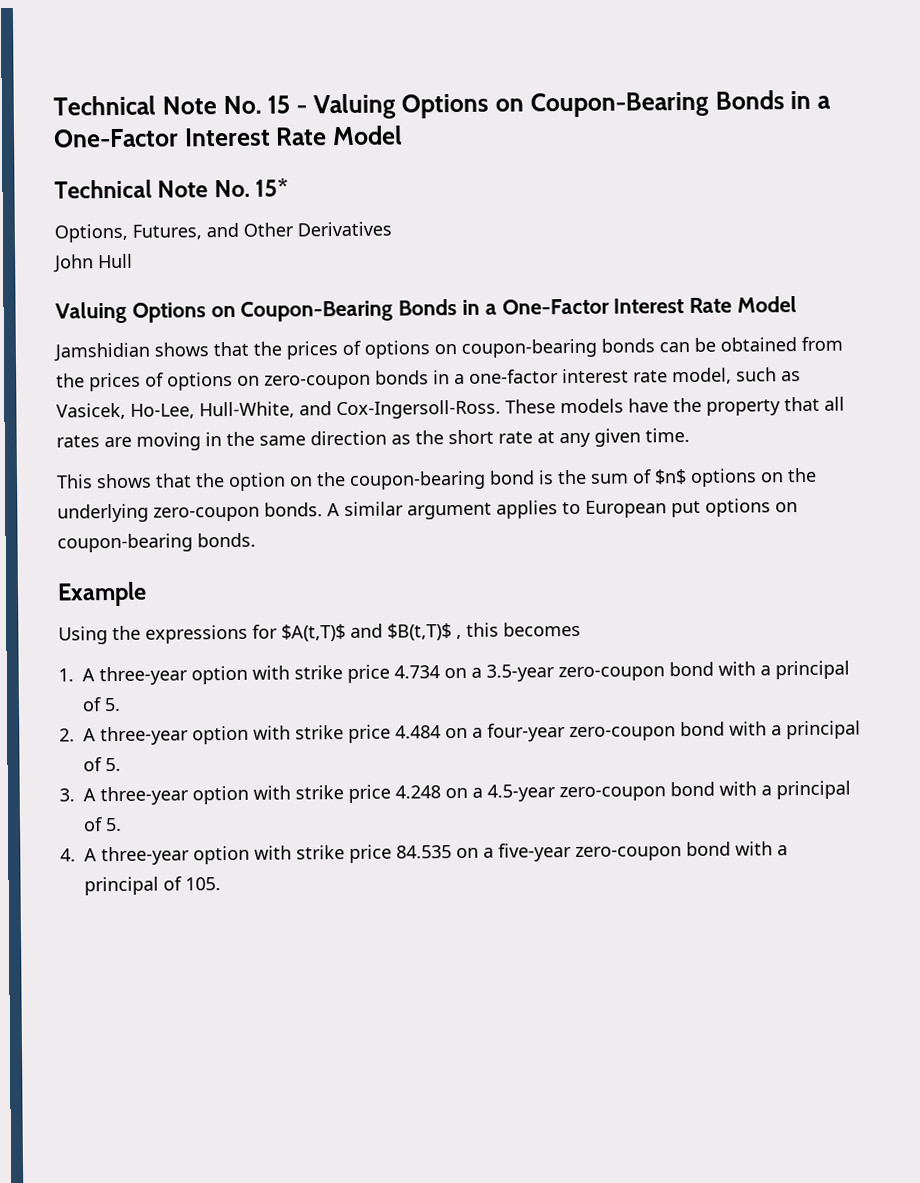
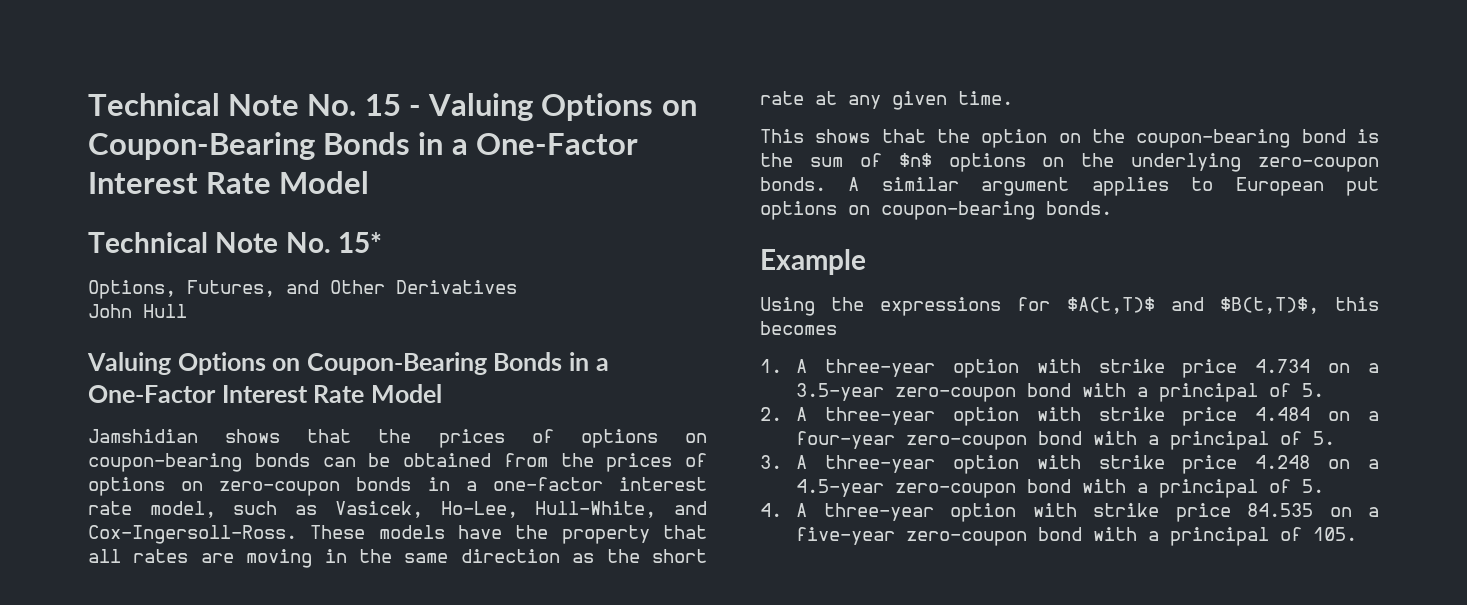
[387,623,462,641] $B(t,T)$ , -> [1219,297,1319,314] $B(t,T)$,

